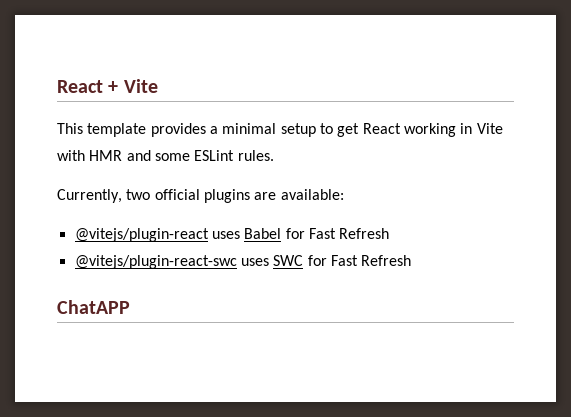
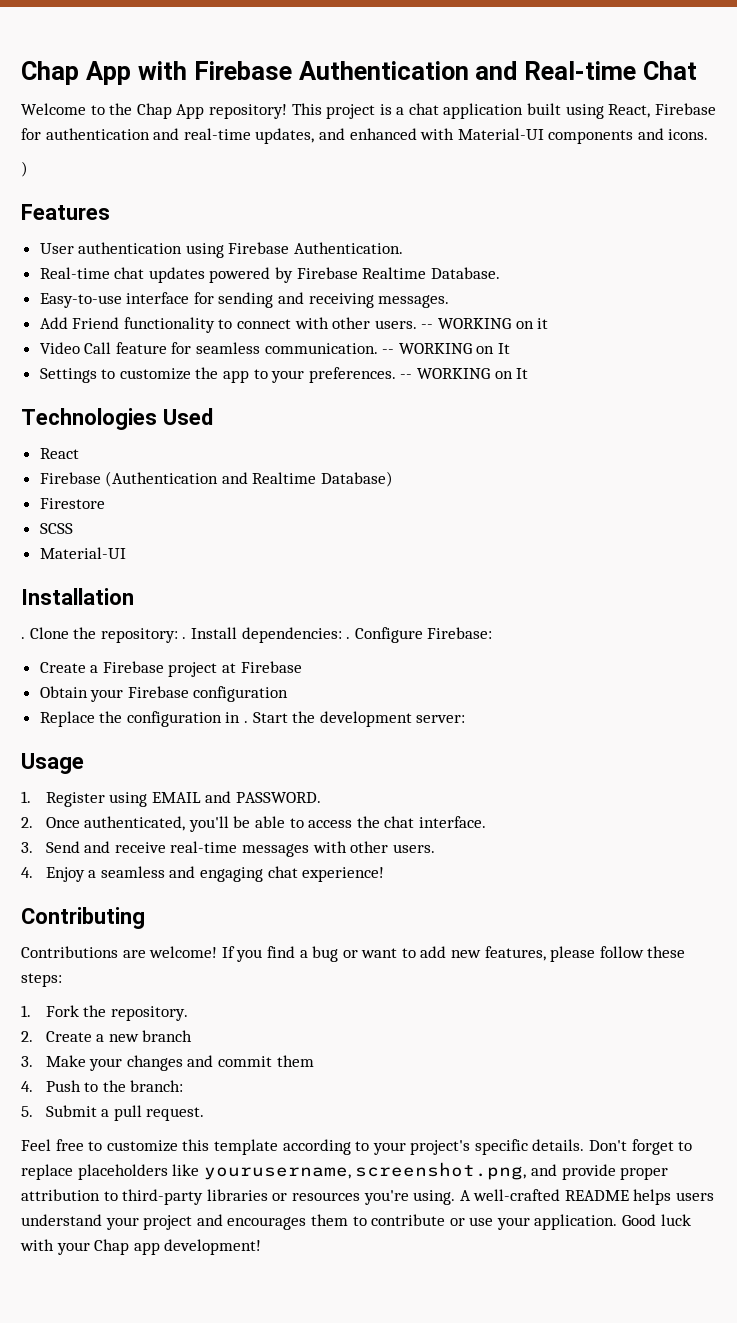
[57,79,158,93] [57,123,503,137] [57,150,274,161] [57,189,344,203] [74,228,390,242] [74,255,412,269] [57,300,130,314] React + Vite // This template provides a minimal setup to get React working in Vite with HMR and some ESLint rules. // Currently, two official plugins are available: // @vitejs/plugin-react uses Babel for Fast Refresh // @vitejs/plugin-react-swc uses SWC for Fast Refresh // ChatAPP -> [21,61,698,85] [21,103,716,119] [21,128,709,144] [21,161,28,177] [21,204,110,220] [39,242,404,258] [39,267,500,283] [39,292,450,308] [39,317,549,333] [39,342,511,354] [39,367,529,383] [21,408,213,430] [39,448,79,459] [39,471,394,487] [39,498,105,509] [39,523,73,534] [39,547,126,559] [21,588,134,605] [21,627,493,643] [39,661,302,677] [39,686,289,702] [39,711,466,727] [21,753,84,774] [21,791,322,807] [21,816,487,832] [21,841,435,857] [21,866,385,882] [21,907,145,929] [21,946,686,962] [21,973,62,987] [21,1005,188,1021] [21,1030,193,1042] [21,1055,314,1071] [21,1080,184,1092] [21,1105,205,1121] [21,1139,693,1155] [21,1162,669,1180] [21,1189,715,1205] [21,1214,691,1230] [20,1239,262,1255] Chap App with Firebase Authentication and Real-time Chat // Welcome to the Chap App repository! This project is a chat application built using React, Firebase for authentication and real-time updates, and enhanced with Material-UI components and icons. // ) // Features // User authentication using Firebase Authentication. // Real-time chat updates powered by Firebase Realtime Database. // Easy-to-use interface for sending and receiving messages. // Add Friend functionality to connect with other users. -- WORKING on it // Video Call feature for seamless communication. -- WORKING on It // Settings to customize the app to your preferences. -- WORKING on It // Technologies Used // React // Firebase (Authentication and Realtime Database) // Firestore // SCSS // Material-UI // Installation // . Clone the repository: . Install dependencies: . Configure Firebase: // Create a Firebase project at Firebase // Obtain your Firebase configuration // Replace the configuration in . Start the development server: // Usage // 1. Register using EMAIL and PASSWORD. // 2. Once authenticated, you'll be able to access the chat interface. // 3. Send and receive real-time messages with other users. // 4. Enjoy a seamless and engaging chat experience! // Contributing // Contributions are welcome! If you find a bug or want to add new features, please follow these steps: // 1. Fork the repository. // 2. Create a new branch // 3. Make your changes and commit them // 4. Push to the branch: // 5. Submit a pull request. // Feel free to customize this template according to your project's specific details. Don't forget to replace placeholders like yourusername, screenshot.png, and provide proper attribution to third-party libraries or resources you're using. A well-crafted README helps users understand your project and encourages them to contribute or use your application. Good luck with your Chap app development!

